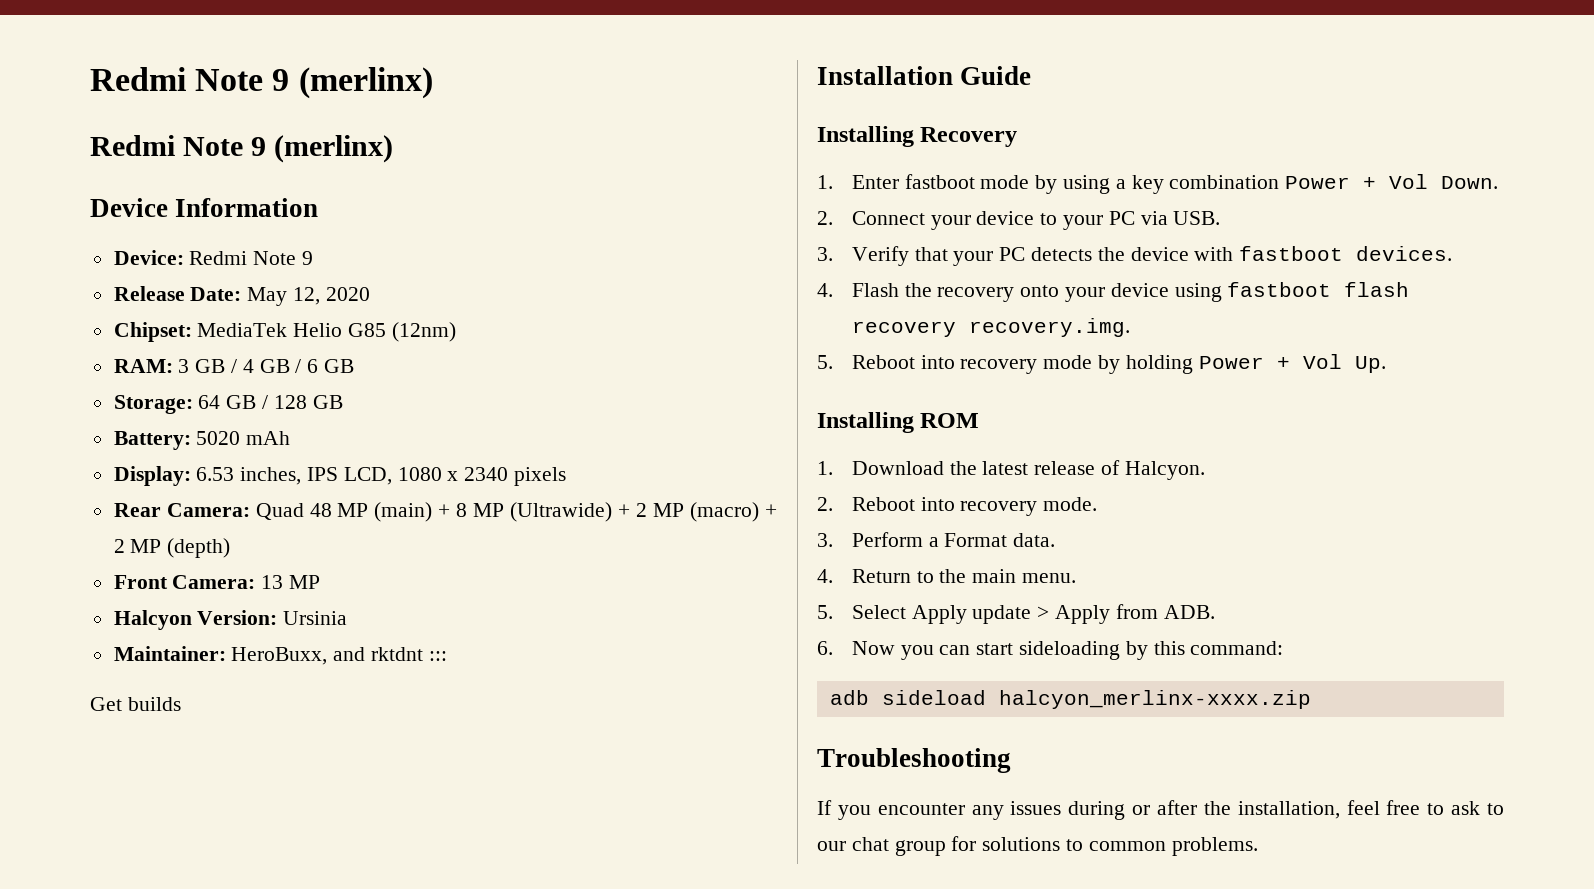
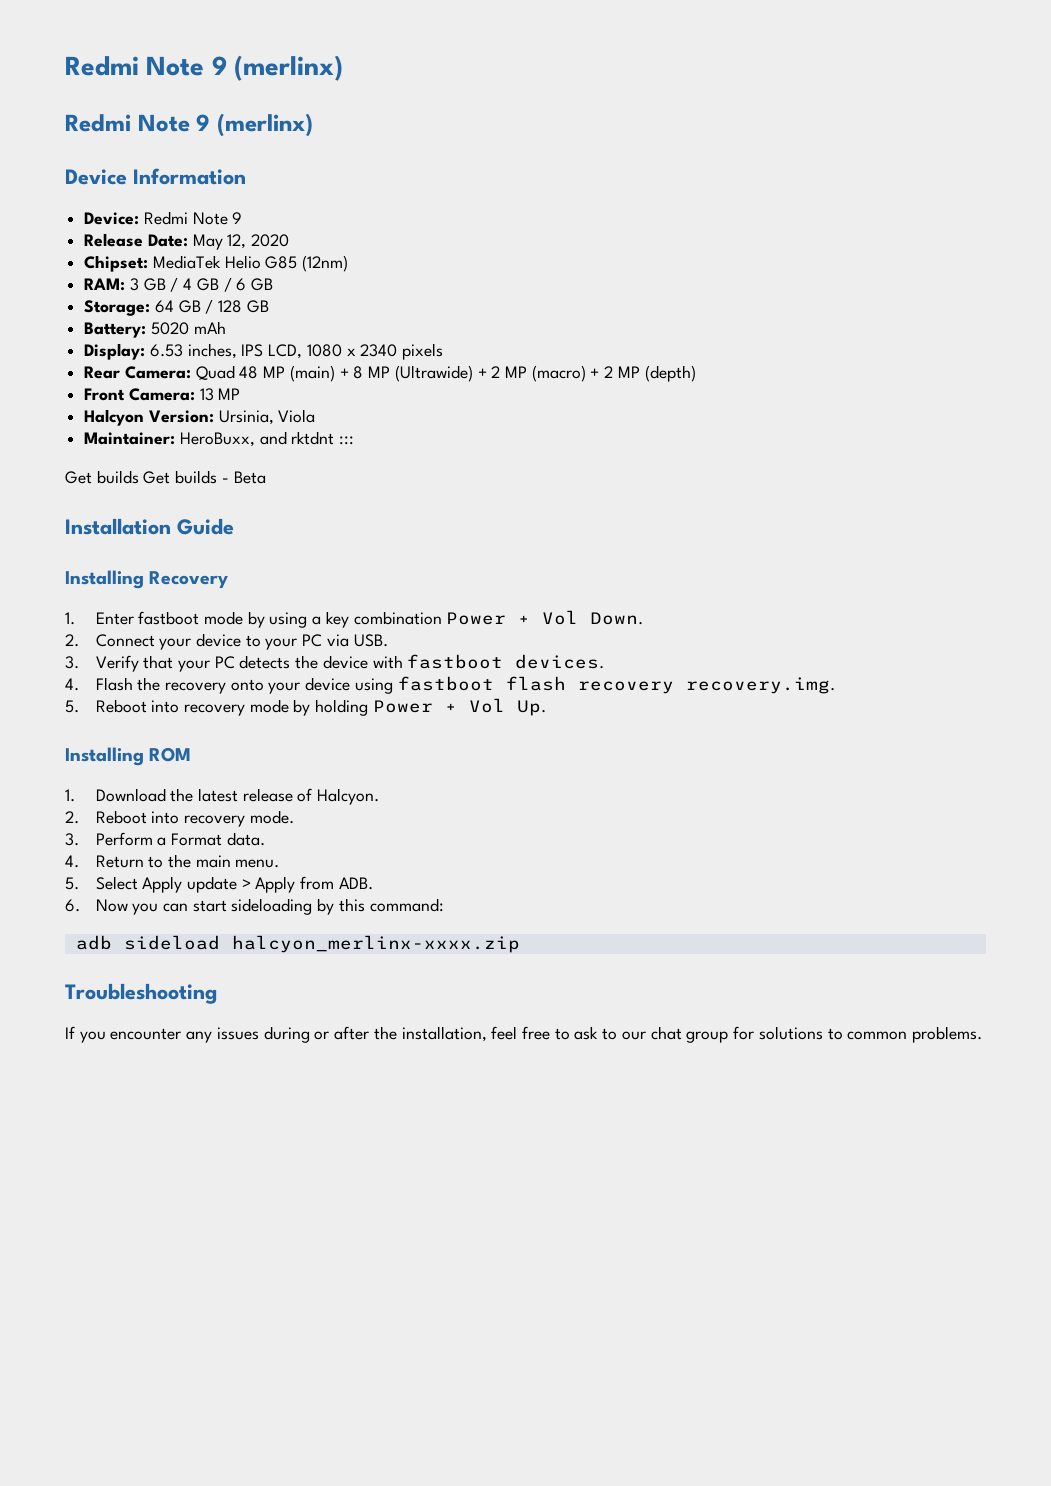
[283,611,348,625] Ursinia -> [218,409,316,425] Ursinia, Viola
(181, 704) none -> [143,470,266,484] Get builds - Beta

